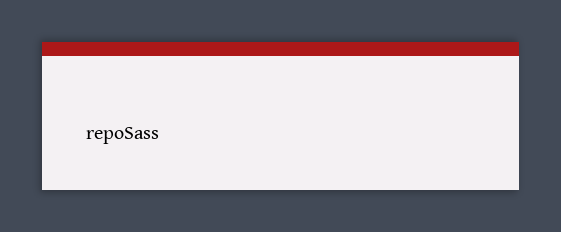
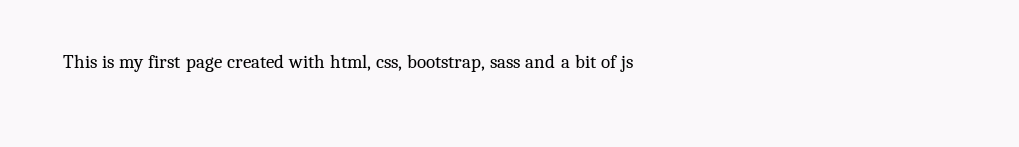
[86,127,159,144] repoSass -> [63,54,633,72] This is my first page created with html, css, bootstrap, sass and a bit of js

